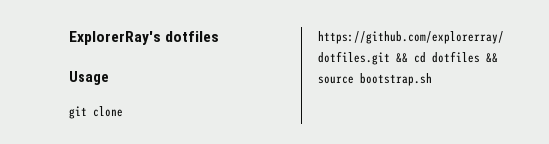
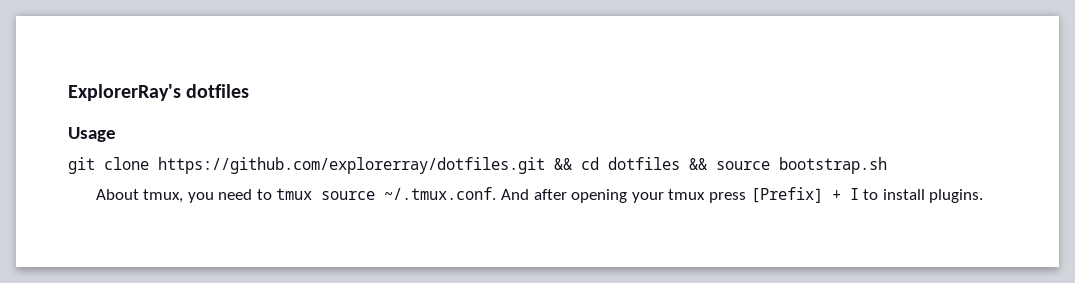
(432, 79) none -> [95,187,984,203] // About tmux, you need to tmux source ~/.tmux.conf. And after opening your tmux press [Prefix] + I to install plugins.

